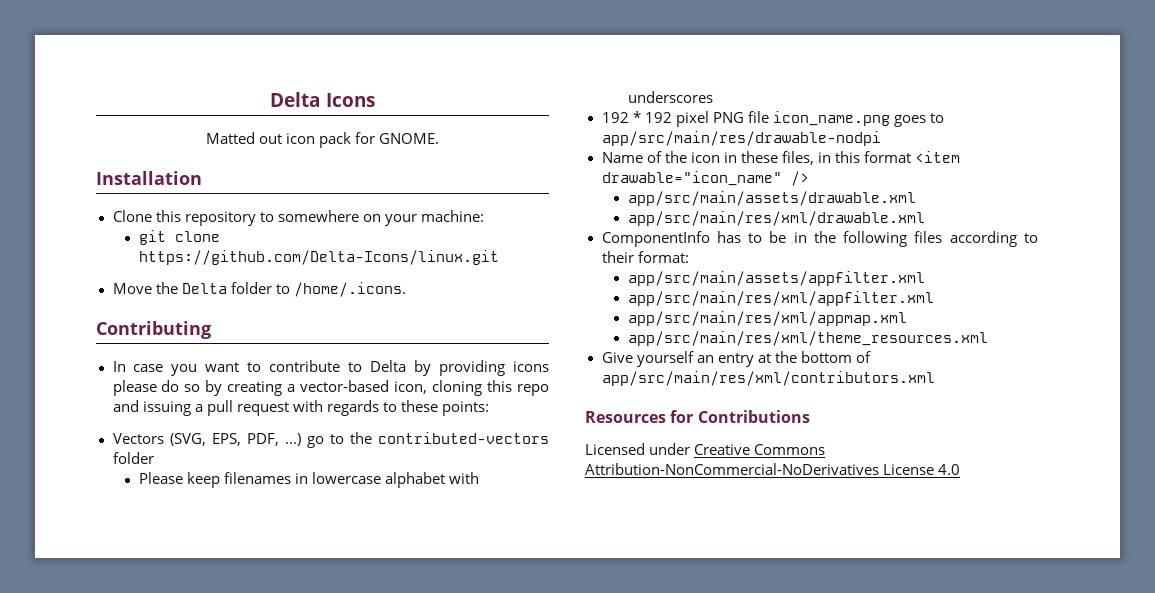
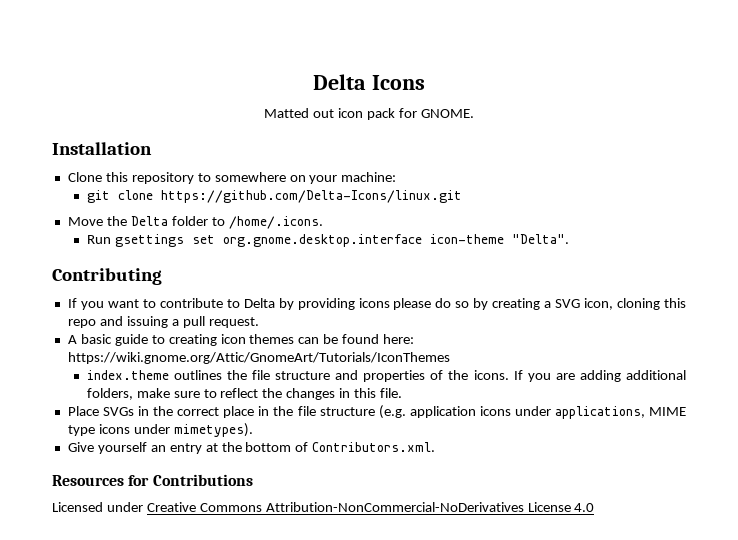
(406, 289) none -> [86,234,569,247] // Run gsettings set org.gnome.desktop.interface icon-theme "Delta".
[112,361,164,372] In case -> [67,298,77,308] If
[300,380,390,392] vector-based -> [555,299,581,308] SVG
[236,400,489,416] [112,432,549,448] [112,452,154,464] [138,472,479,488] [627,91,713,103] [601,111,944,127] [601,131,881,146] [601,151,960,165] [601,171,809,186] [627,191,916,206] [627,211,925,226] [601,231,1038,247] [601,251,689,263] [627,271,925,286] [627,291,934,306] [627,311,907,326] [627,331,988,346] request with regards to these points: // Vectors (SVG, EPS, PDF, ...) go to the contributed-vectors folder // Please keep filenames in lowercase alphabet with underscores // 192 * 192 pixel PNG file icon_name.png goes to app/src/main/res/drawable-nodpi // Name of the icon in these files, in this format <item drawable="icon_name" /> // app/src/main/assets/drawable.xml // app/src/main/res/xml/drawable.xml // ComponentInfo has to be in the following files according to their format: // app/src/main/assets/appfilter.xml // app/src/main/res/xml/appfilter.xml // app/src/main/res/xml/appmap.xml // app/src/main/res/xml/theme_resources.xml -> [208,317,259,328] [67,334,415,346] [67,352,450,364] [86,370,686,382] [86,388,402,400] [67,405,686,419] [67,423,253,437] request. // A basic guide to creating icon themes can be found here: https://wiki.gnome.org/Attic/GnomeArt/Tutorials/IconThemes // index.theme outlines the file structure and properties of the icons. If you are adding additional folders, make sure to reflect the changes in this file. // Place SVGs in the correct place in the file structure (e.g. application icons under applications, MIME type icons under mimetypes).
[601,371,935,386] app/src/main/res/xml/contributors.xml -> [312,442,436,452] Contributors.xml.

